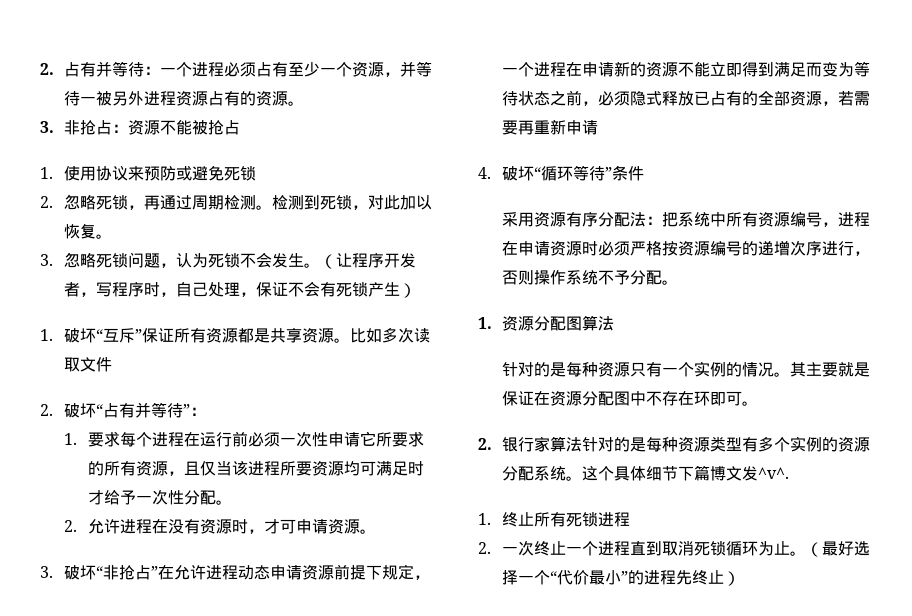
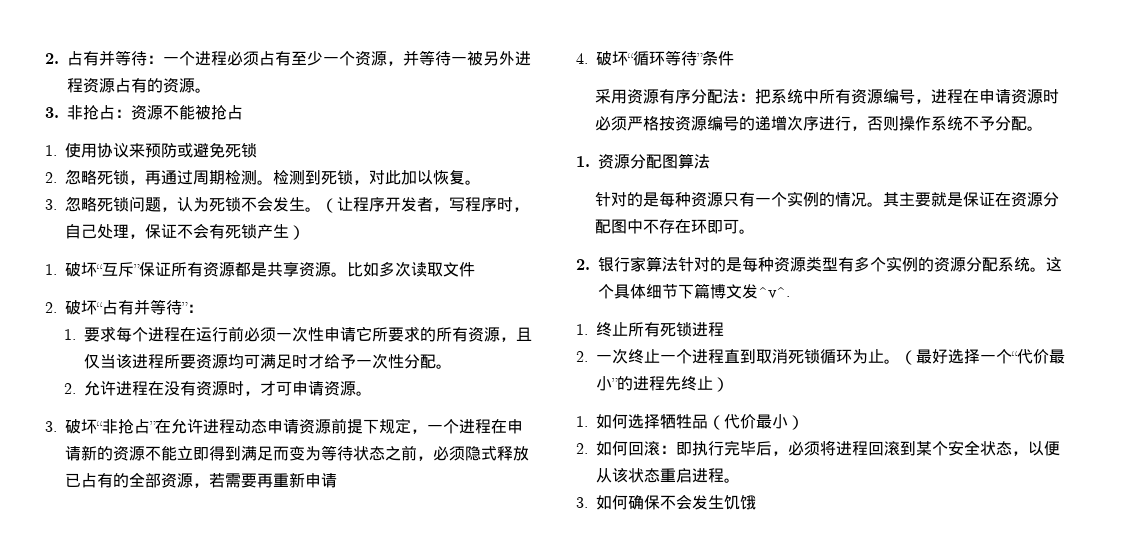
(740, 578) none -> [576,414,804,430] [576,440,1060,456] [596,468,740,483] [576,494,756,510] // 1.如何选择牺牲品（代价最小） // 2.如何回滚：即执行完毕后，必须将进程回滚到某个安全状态，以便从该状态重启进程。 // 3.如何确保不会发生饥饿

